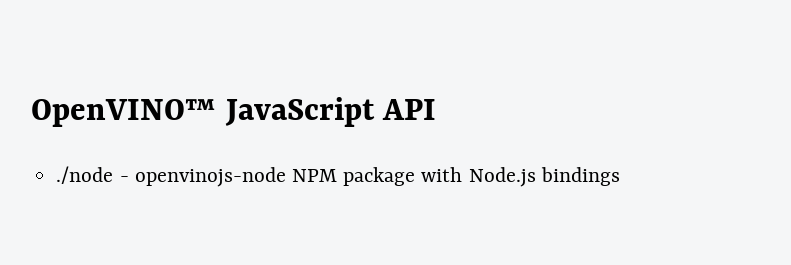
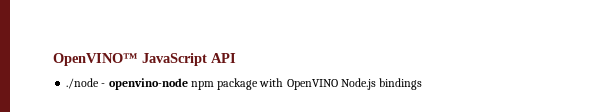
[134,167,337,187] openvinojs-node NPM -> [108,78,214,90] openvino-node npm
(463, 174) none -> [286,79,338,90] OpenVINO

